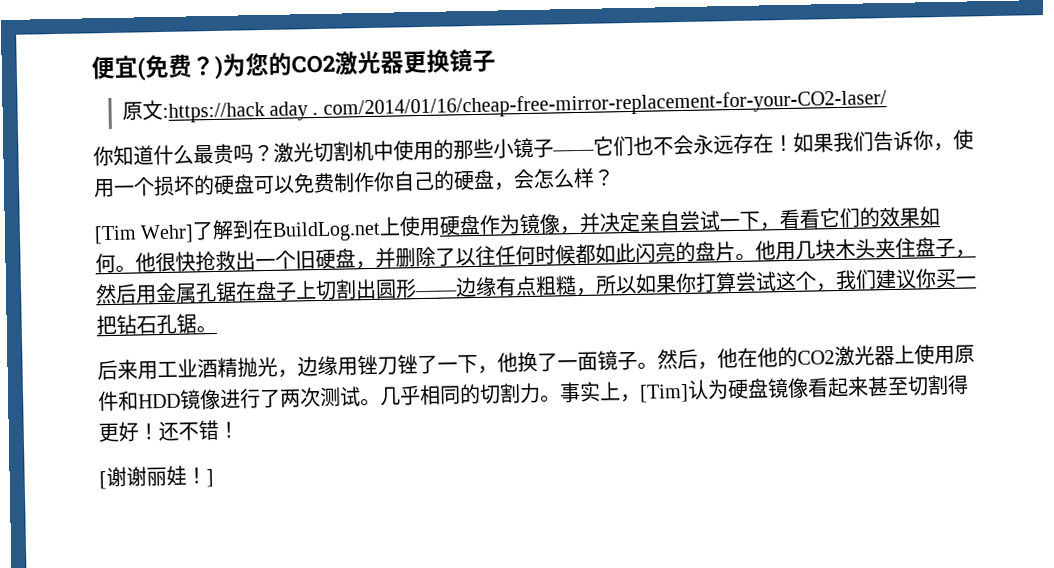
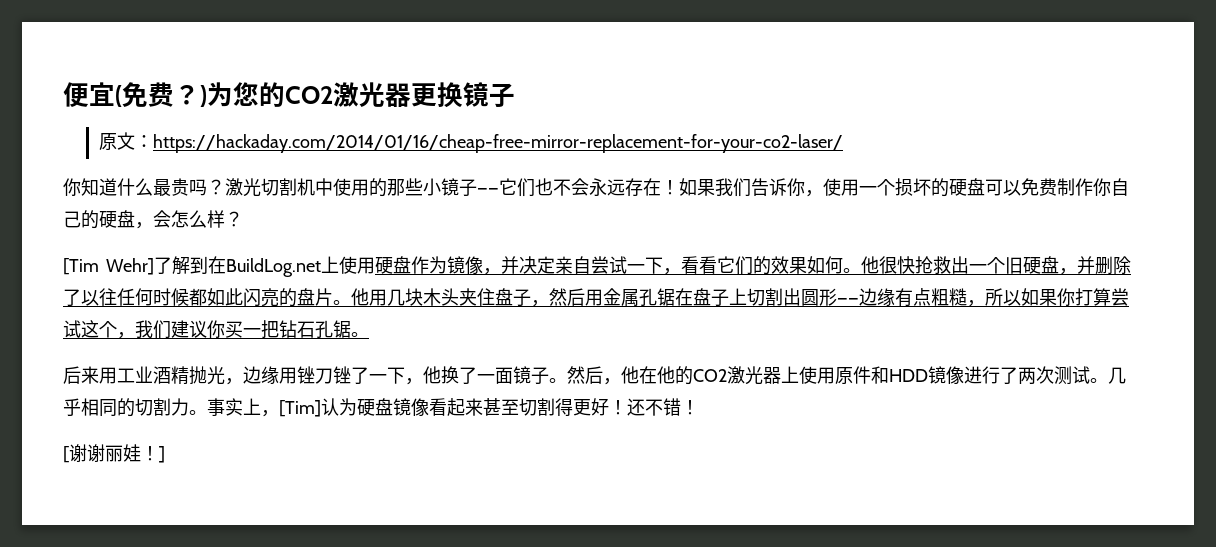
[161,89,887,123] :https://hack aday . com/2014/01/16/cheap-free-mirror-replacement-for-your-CO2-laser/ -> [134,134,843,153] ：https://hackaday.com/2014/01/16/cheap-free-mirror-replacement-for-your-co2-laser/

